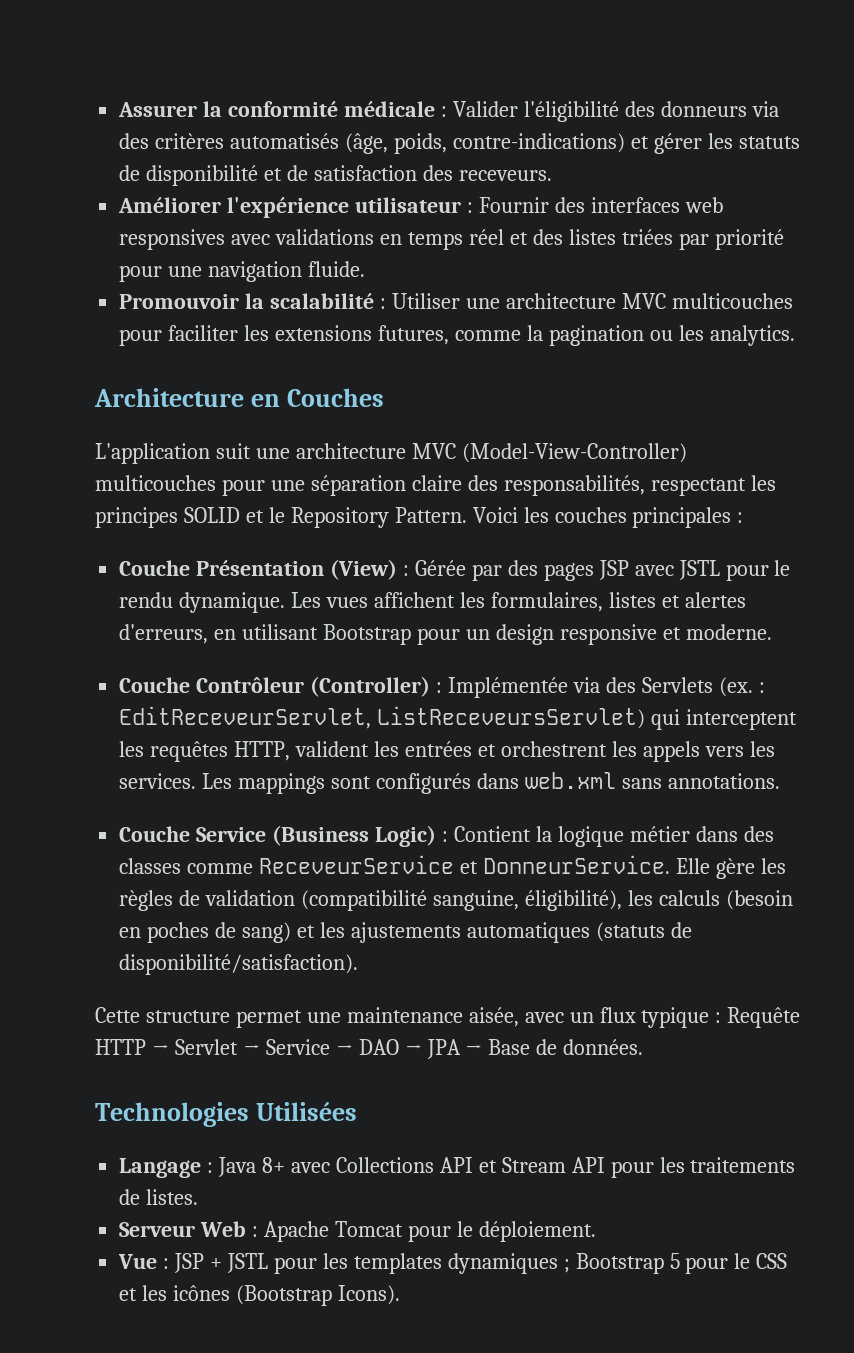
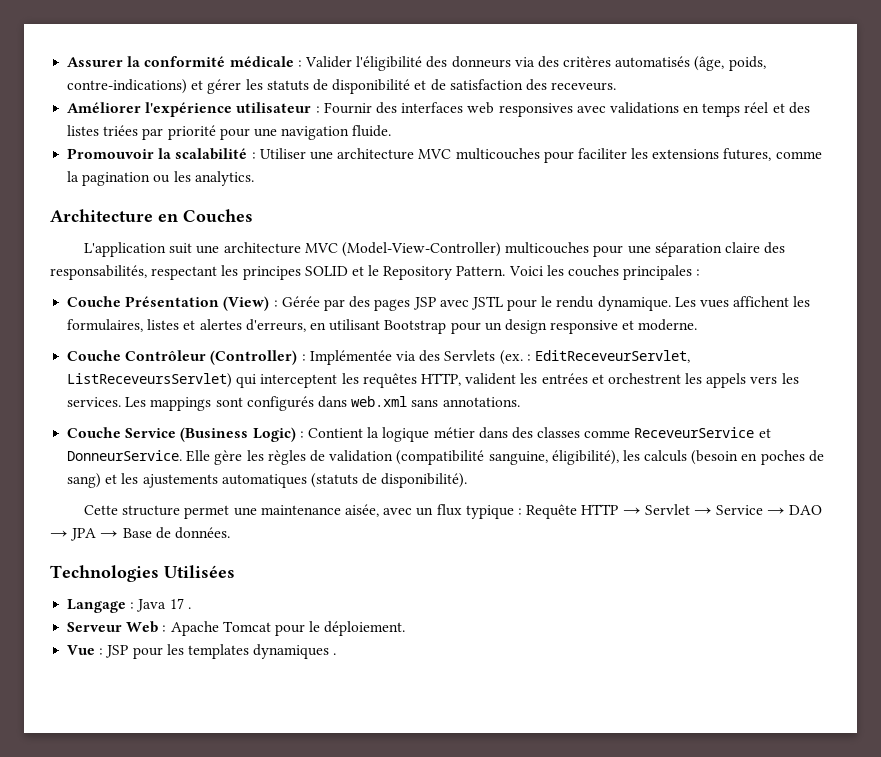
[119,954,359,975] disponibilité/satisfaction). -> [381,473,468,488] disponibilité).
[262,1157,796,1178] [119,1189,199,1205] 8+ avec Collections API et Stream API pour les traitements de listes. -> [169,598,191,609] 17 .
[210,1253,268,1273] + JSTL -> (129, 651) none
[563,1253,788,1274] [119,1285,400,1306] ; Bootstrap 5 pour le CSS et les icônes (Bootstrap Icons). -> [333,653,337,655] .

